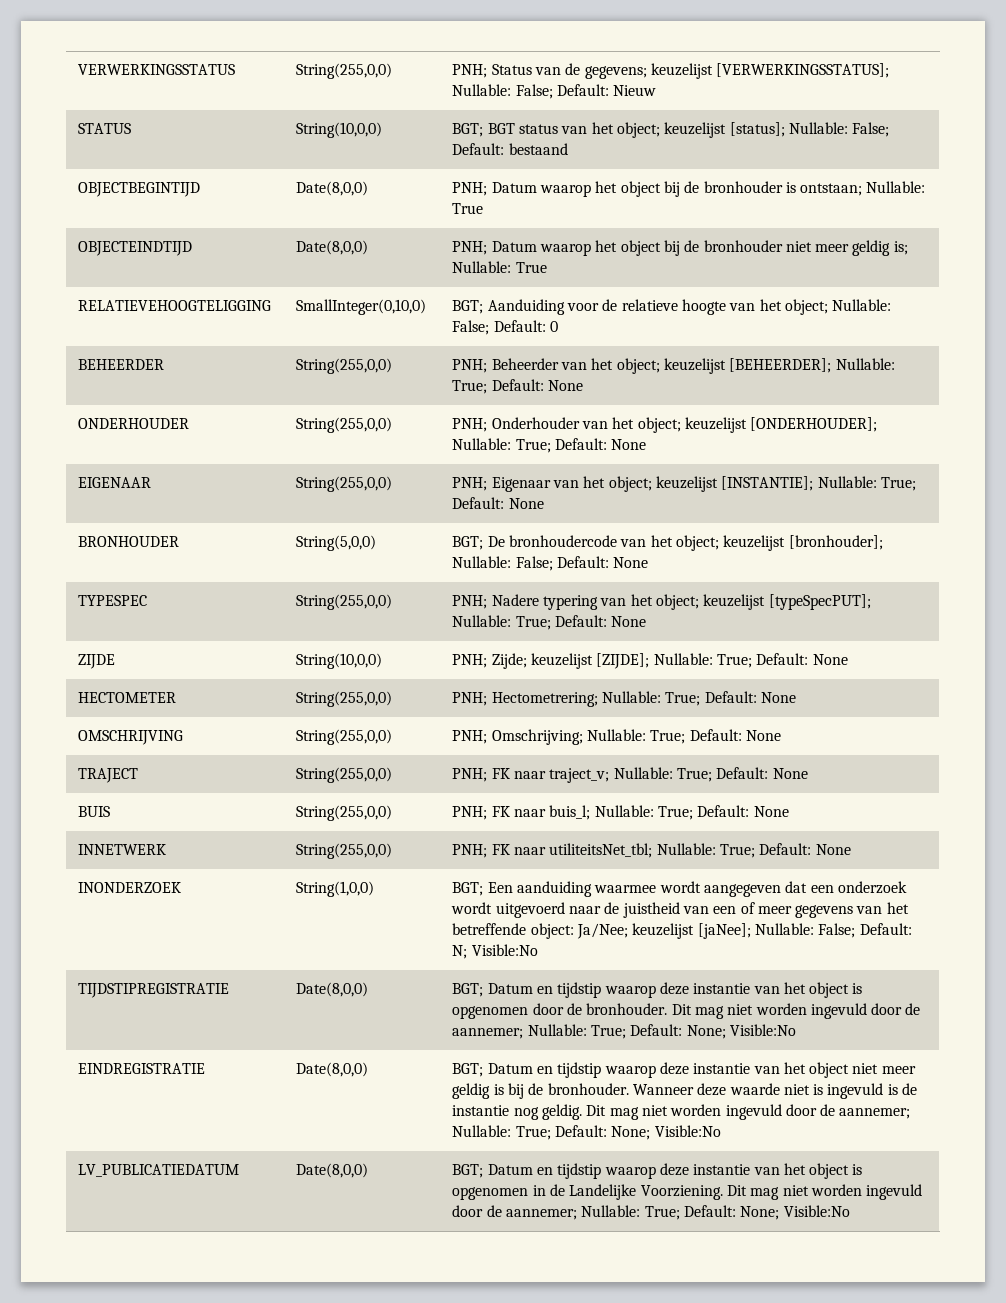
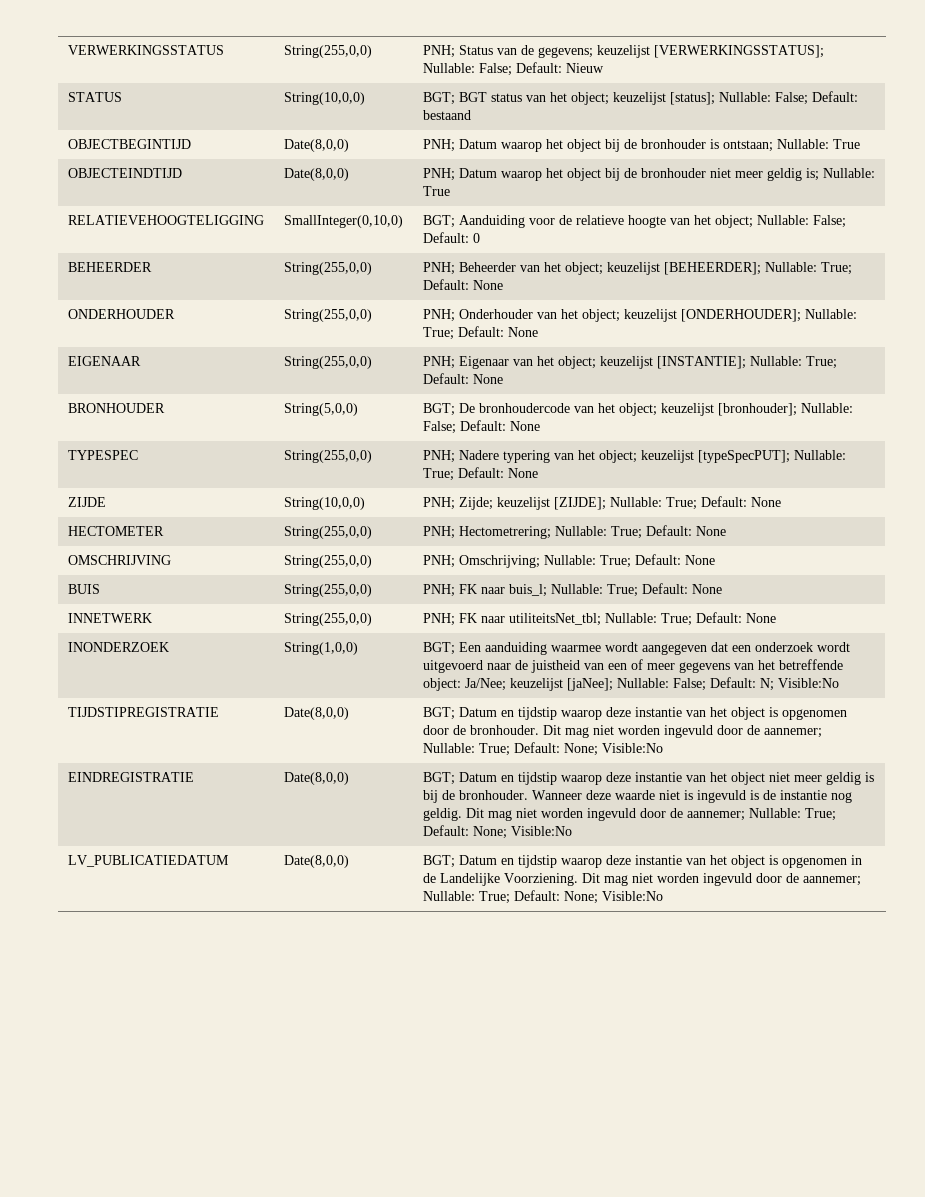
[78,768,139,783] [296,767,393,783] [452,767,808,783] // TRAJECT | String(255,0,0) | PNH; FK naar traject_v; Nullable: True; Default: None -> (715, 560) none

